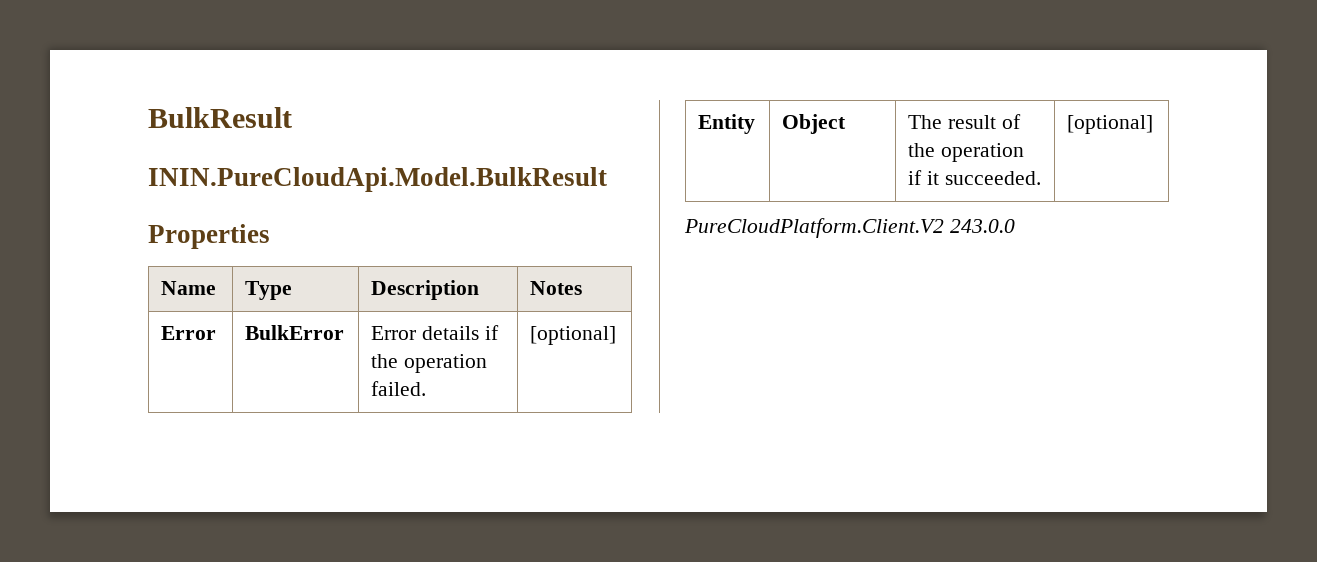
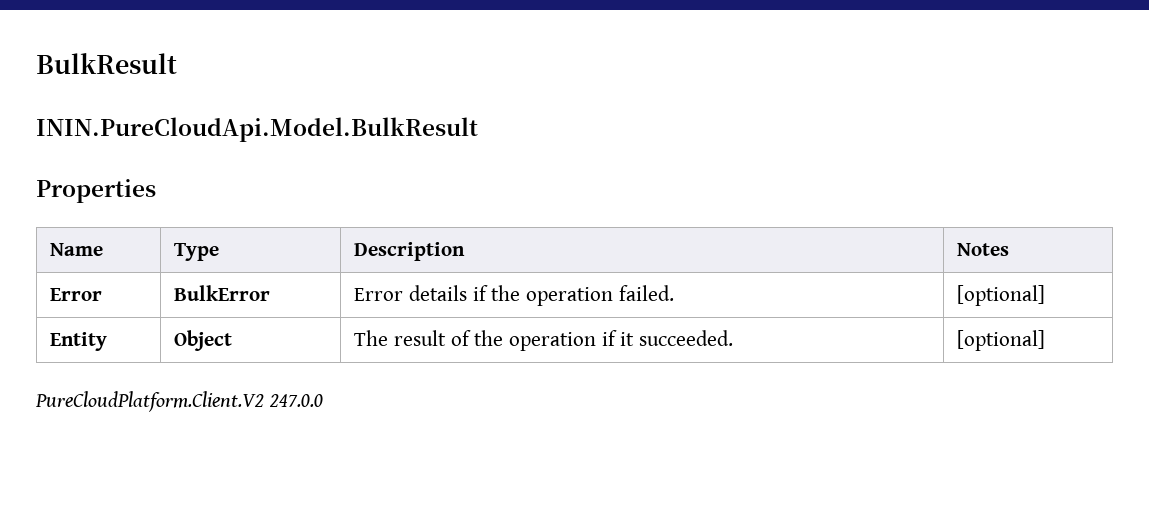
[949,219,1015,233] 243.0.0 -> [268,394,323,407] 247.0.0

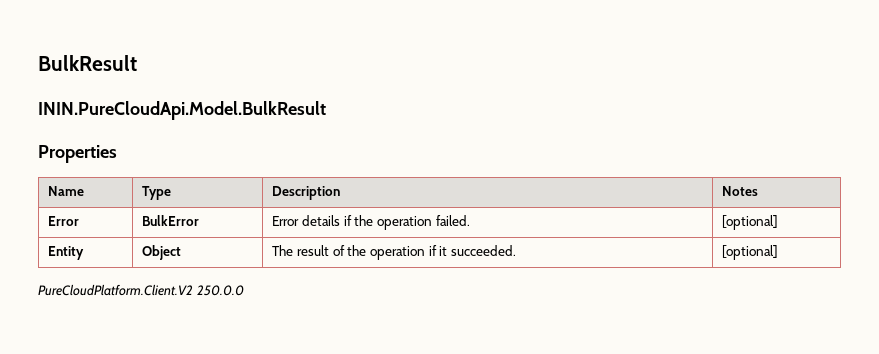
[268,394,323,407] 247.0.0 -> [196,285,244,296] 250.0.0

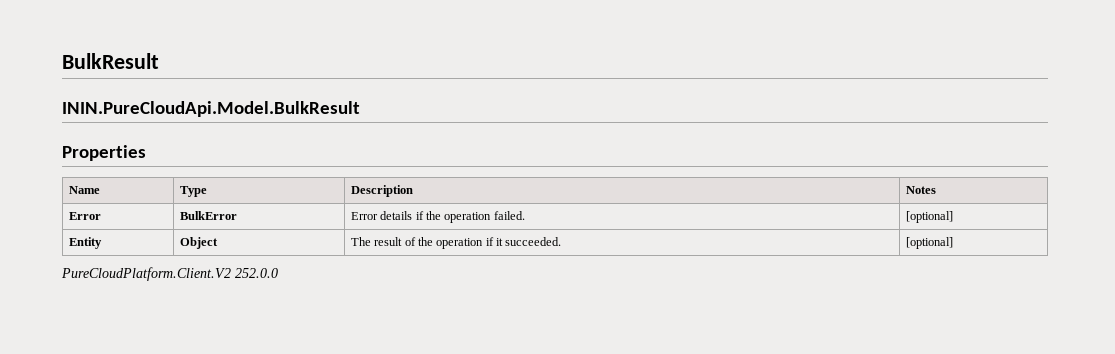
[196,285,244,296] 250.0.0 -> [235,268,278,278] 252.0.0

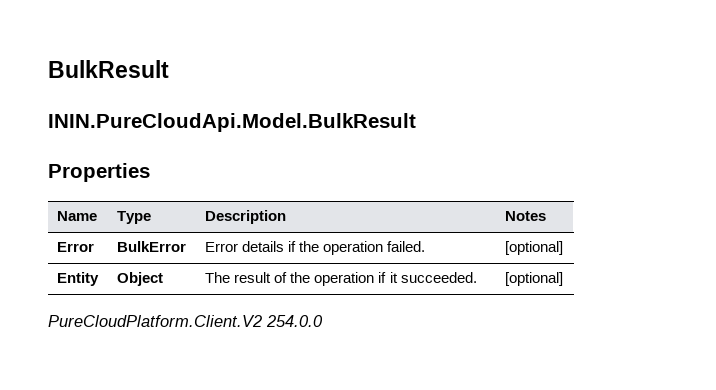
[235,268,278,278] 252.0.0 -> [266,315,323,327] 254.0.0

